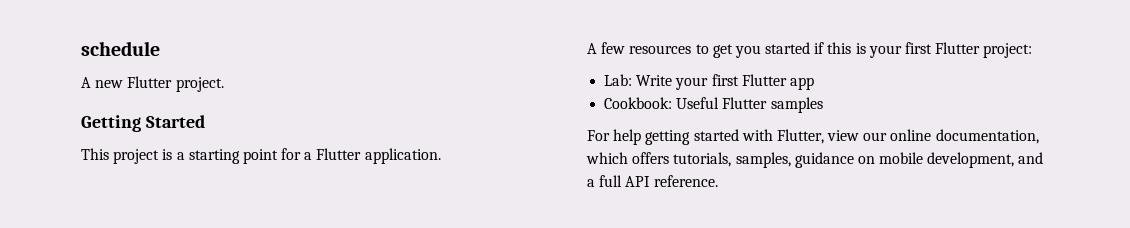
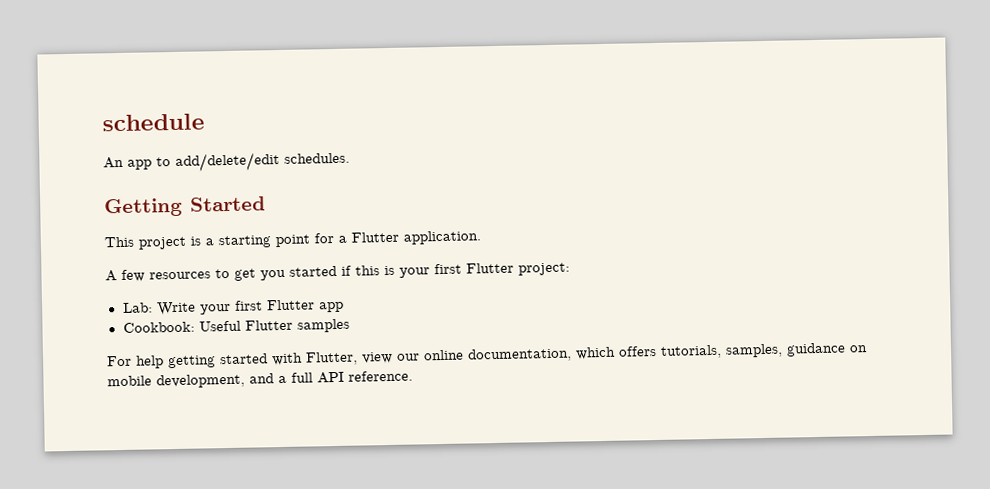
[81,76,224,92] A new Flutter project. -> [103,152,350,172] An app to add/delete/edit schedules.

